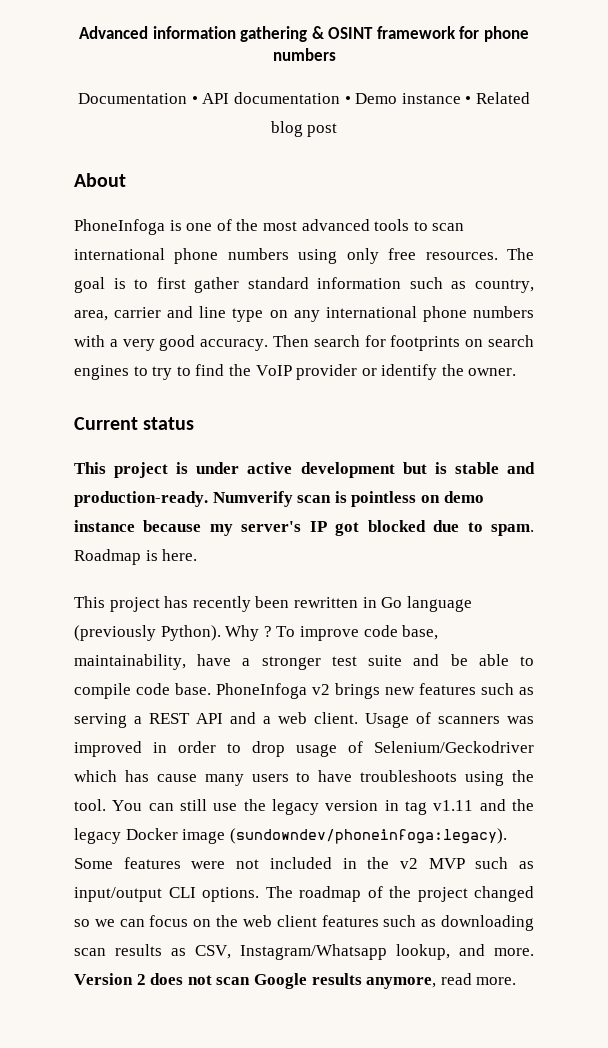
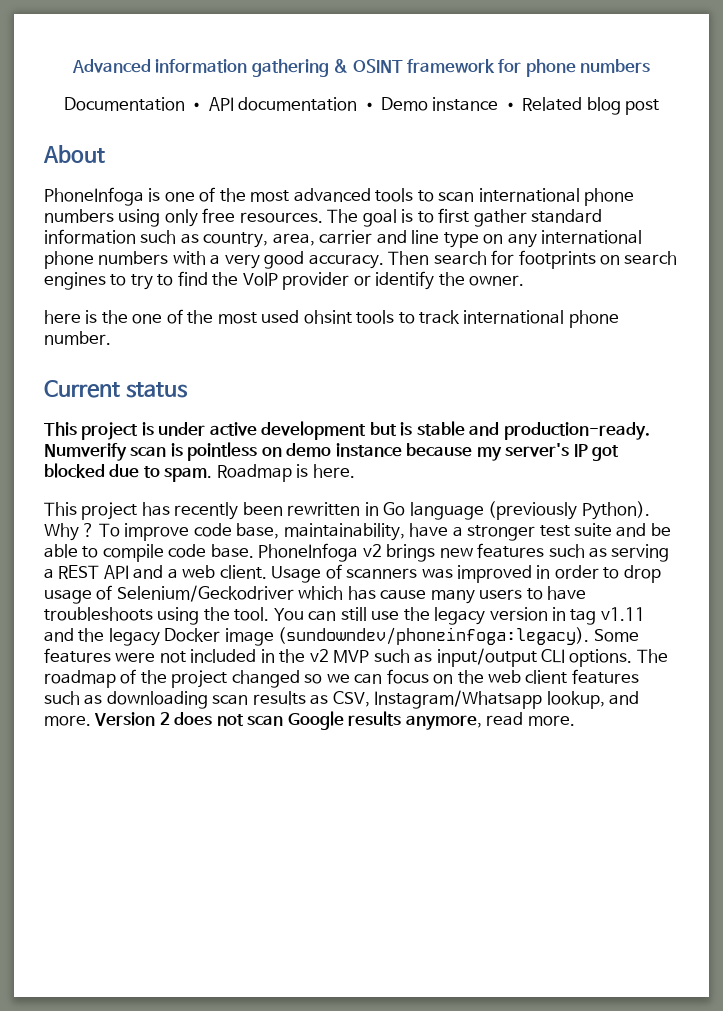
(517, 372) none -> [44,309,619,328] [44,331,111,345] // here is the one of the most used ohsint tools to track international phone number.

